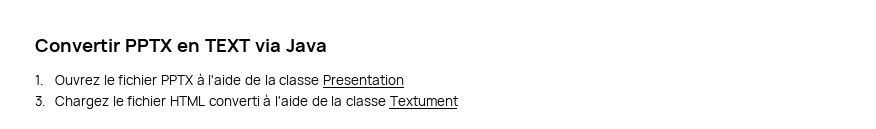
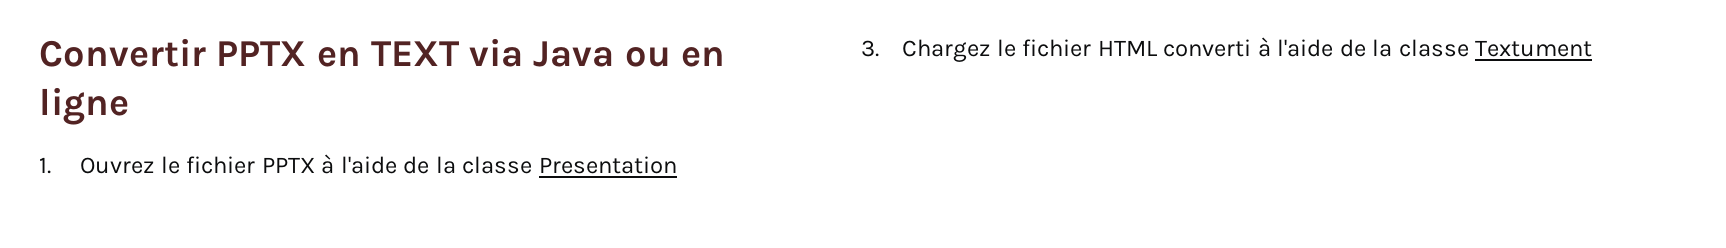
(327, 45) none -> [624,47,725,67] [39,87,129,125] ou en ligne

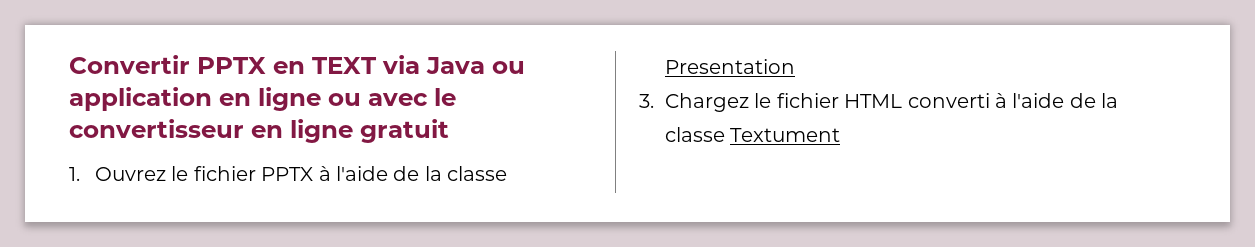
[680,47,725,67] [39,87,129,125] en ligne -> [69,87,456,111] [69,119,449,143] application en ligne ou avec le convertisseur en ligne gratuit

